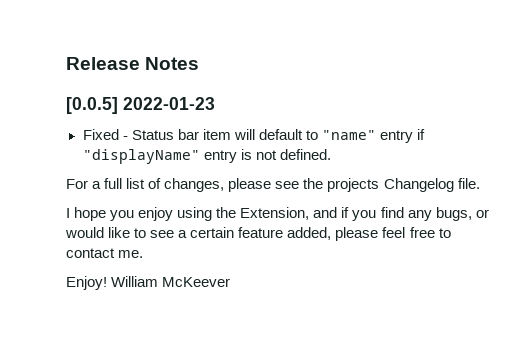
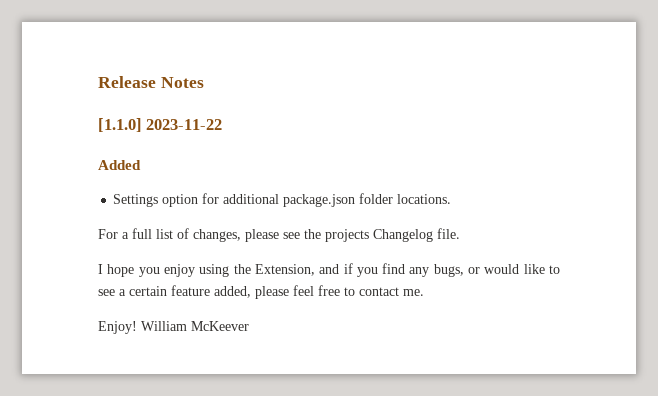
[66,97,215,114] [82,129,426,143] [82,149,331,164] [0.0.5] 2022-01-23 // Fixed - Status bar item will default to "name" entry if "displayName" entry is not defined. -> [98,118,223,132] [98,160,141,170] [113,193,452,207] [1.1.0] 2023-11-22 // Added // Settings option for additional package.json folder locations.

